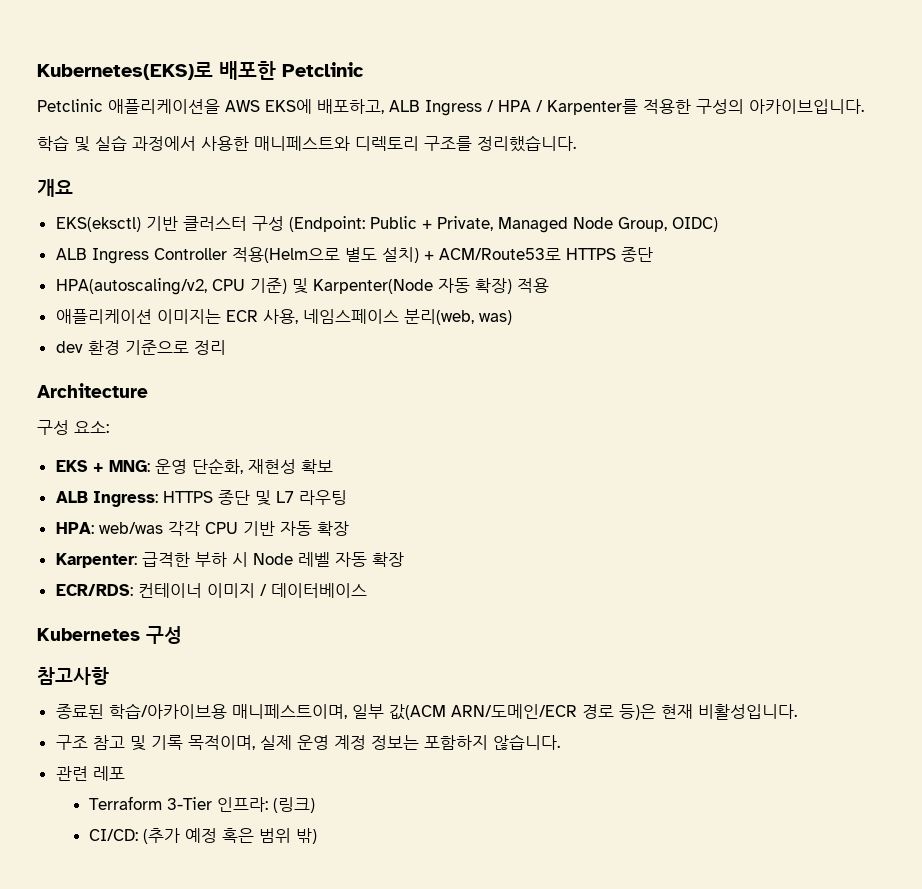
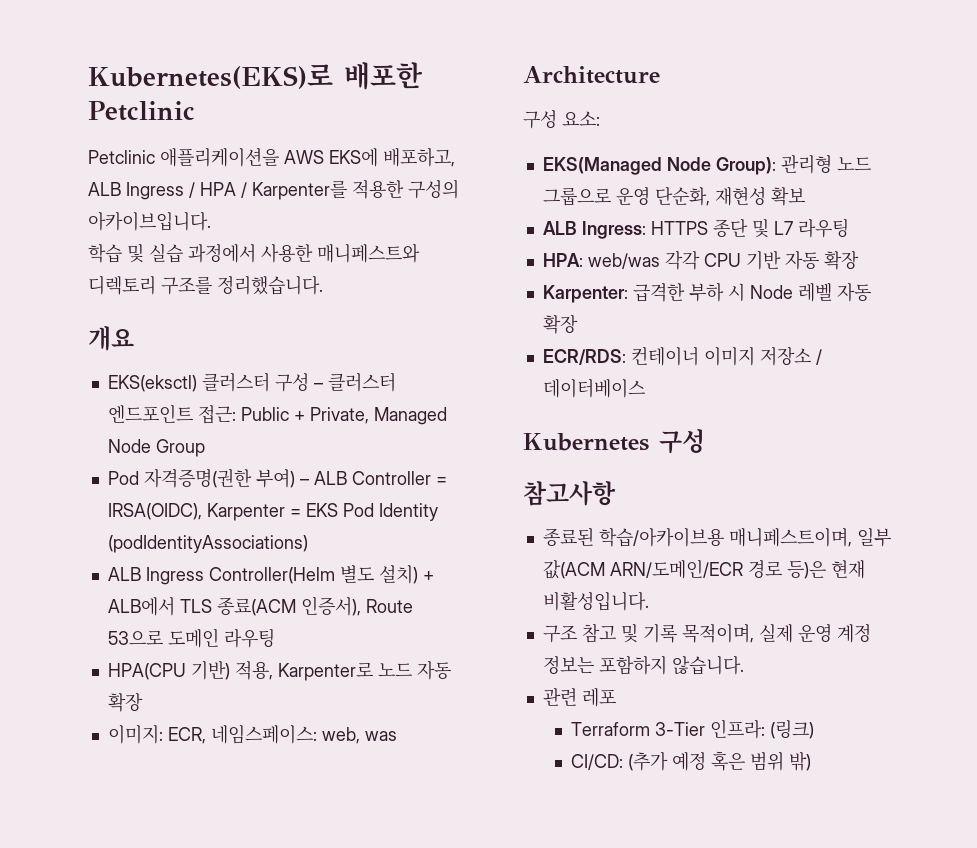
[145,216,178,231] 기반 -> (197, 383) none
[288,216,365,232] (Endpoint: -> [313,372,396,392] [107,404,236,424] – 클러스터 엔드포인트 접근:
[617,217,718,232] [55,247,340,264] Group, OIDC) // ALB Ingress Controller 적용(Helm으로 -> [155,439,205,457] [107,468,447,488] [107,503,438,521] [107,535,308,553] [107,567,335,585] Group // Pod 자격증명(권한 부여) – ALB Controller = IRSA(OIDC), Karpenter = EKS Pod Identity (podIdentityAssociations) // ALB Ingress Controller(Helm
[438,247,653,262] [55,278,549,295] [55,309,512,325] [55,340,226,355] [37,383,148,398] [37,420,109,435] [55,460,150,472] ACM/Route53로 HTTPS 종단 // HPA(autoscaling/v2, CPU 기준) 및 Karpenter(Node 자동 확장) 적용 // 애플리케이션 이미지는 ECR 사용, 네임스페이스 분리(web, was) // dev 환경 기준으로 정리 // Architecture // 구성 요소: // EKS + MNG: -> [107,596,413,616] [107,628,275,648] [107,660,451,681] [107,693,143,712] [107,724,397,744] [523,66,660,84] [523,110,600,129] [542,155,871,175] [542,187,611,206] ALB에서 TLS 종료(ACM 인증서), Route 53으로 도메인 라우팅 // HPA(CPU 기반) 적용, Karpenter로 노드 자동 확장 // 이미지: ECR, 네임스페이스: web, was // Architecture // 구성 요소: // EKS(Managed Node Group): 관리형 노드 그룹으로
(255, 590) none -> [759,347,811,366] 저장소

